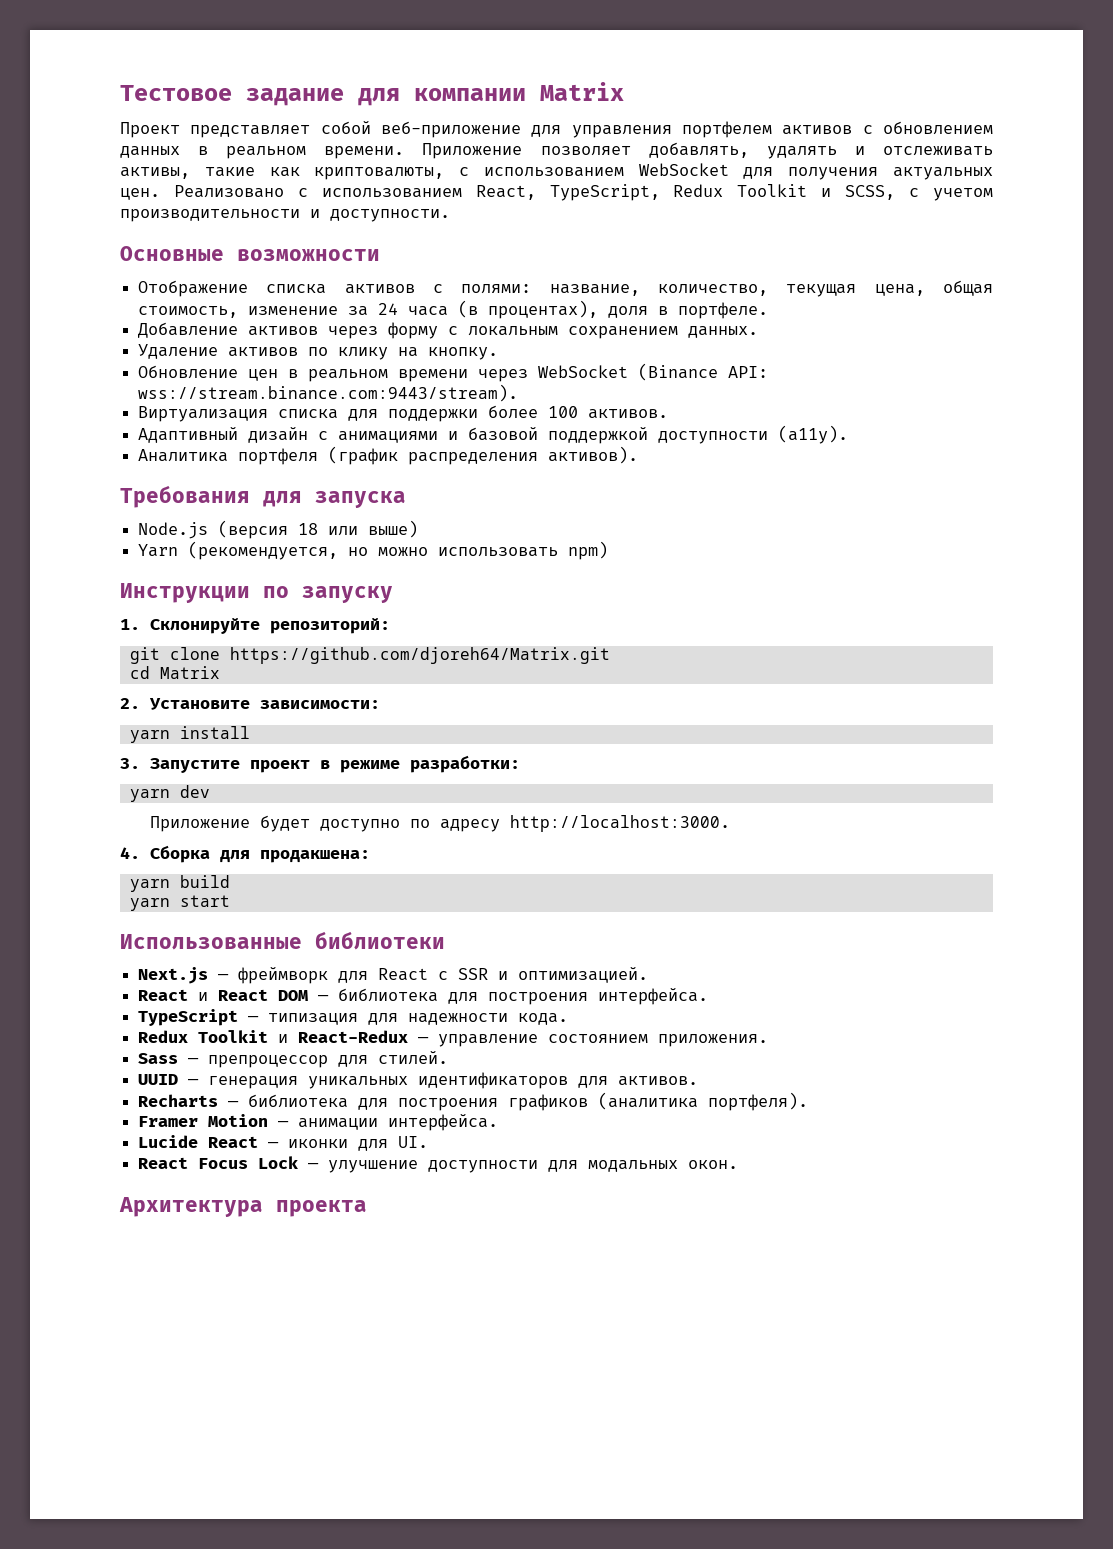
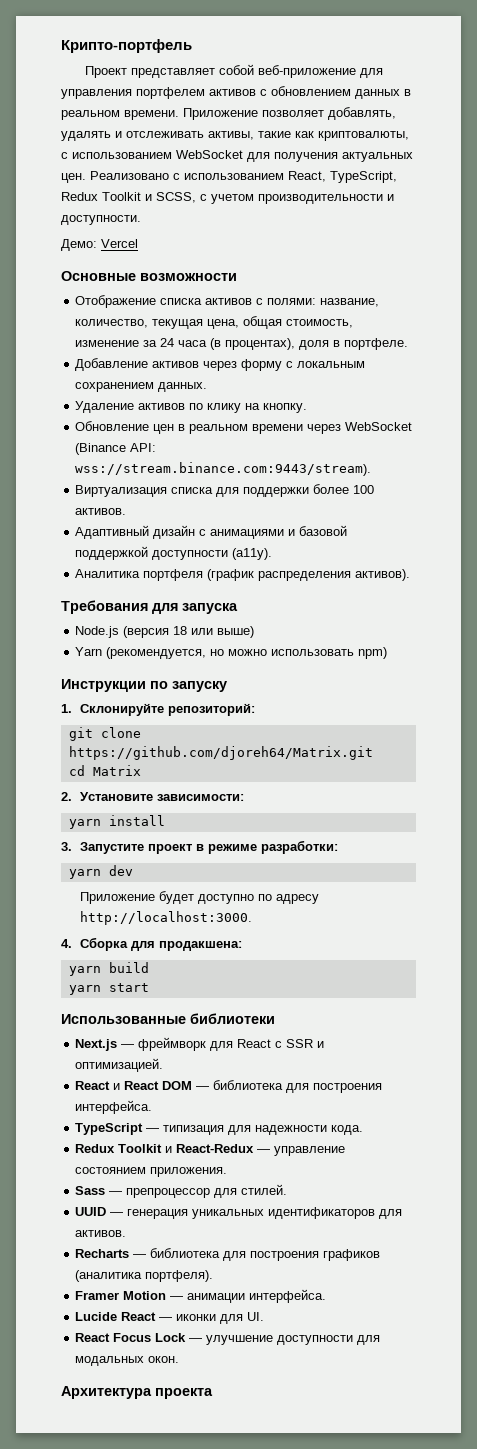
[120,82,624,106] Тестовое задание для компании Matrix -> [61,39,192,53] Крипто-портфель
(450, 215) none -> [61,239,138,251] // Демо: Vercel

